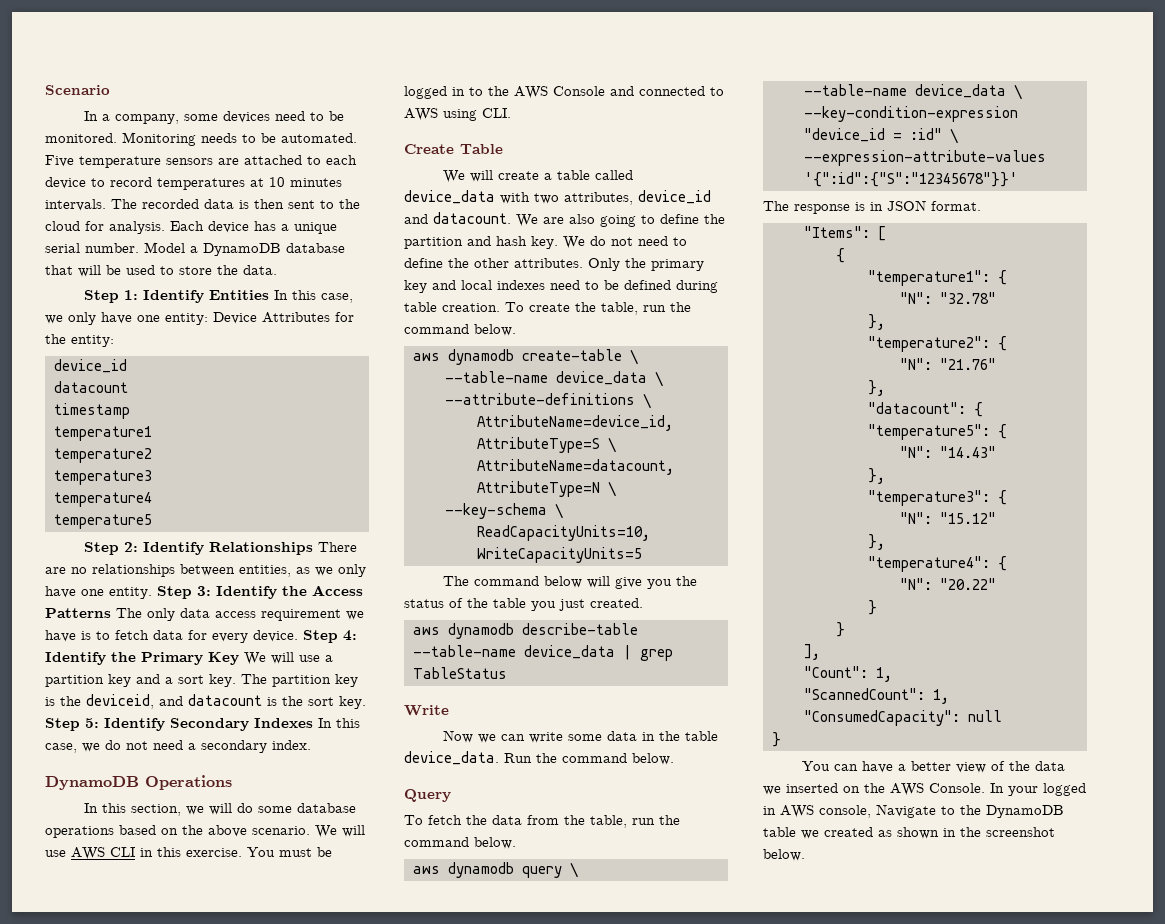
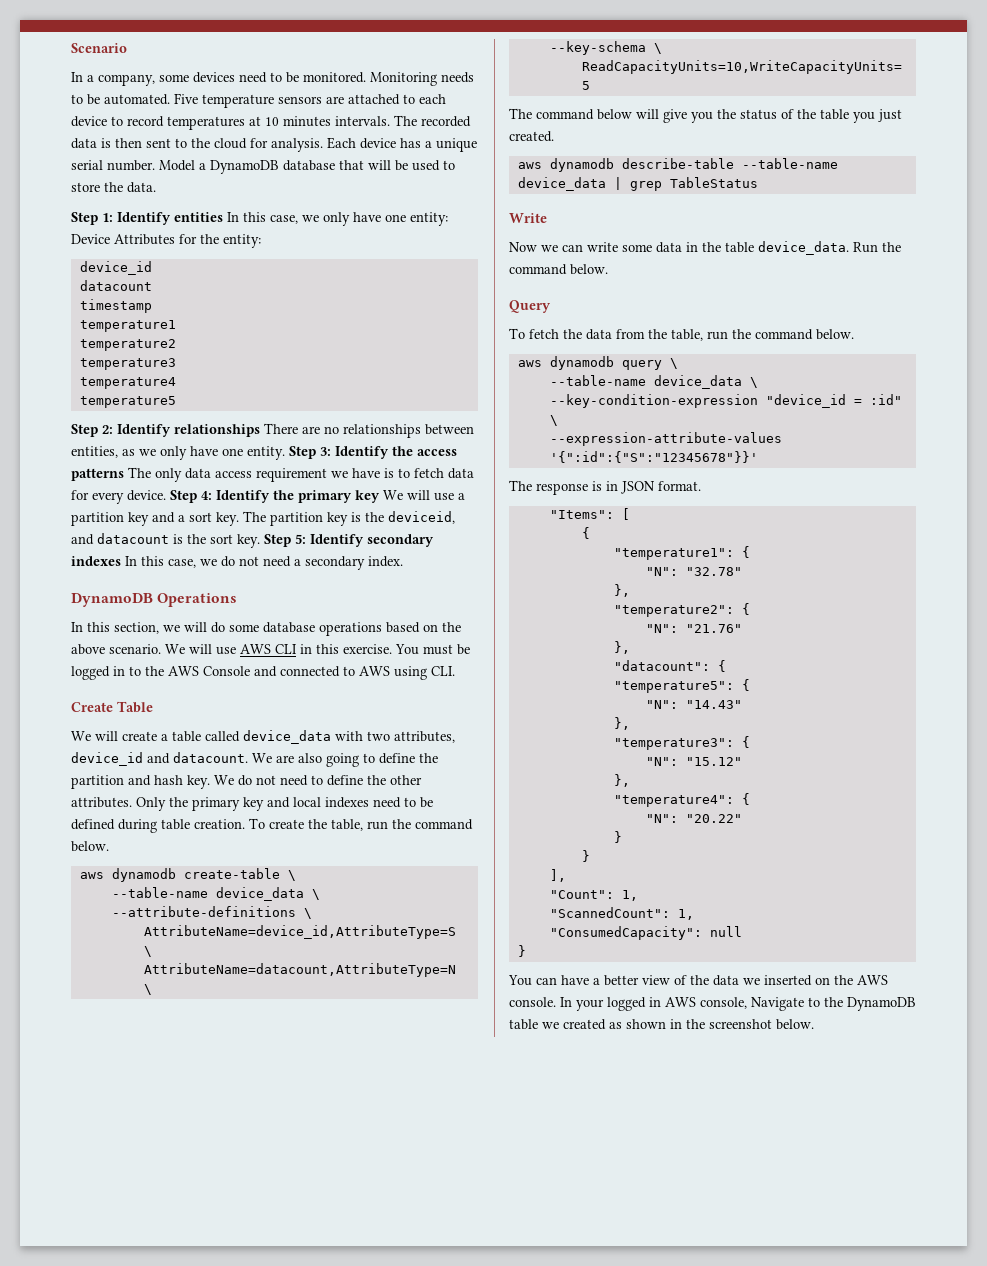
[208,290,269,300] Entities -> [174,212,223,222] entities
[208,542,313,555] Relationships -> [174,424,260,437] relationships
[312,585,363,596] [45,608,111,618] Access Patterns -> [417,449,457,456] [71,468,124,481] access patterns
[141,652,239,665] Primary Key -> [298,490,380,503] primary key
[170,718,313,731] Secondary Indexes -> [367,534,434,547] [71,556,121,566] secondary indexes
[929,783,985,793] Console. -> [509,997,556,1007] console.

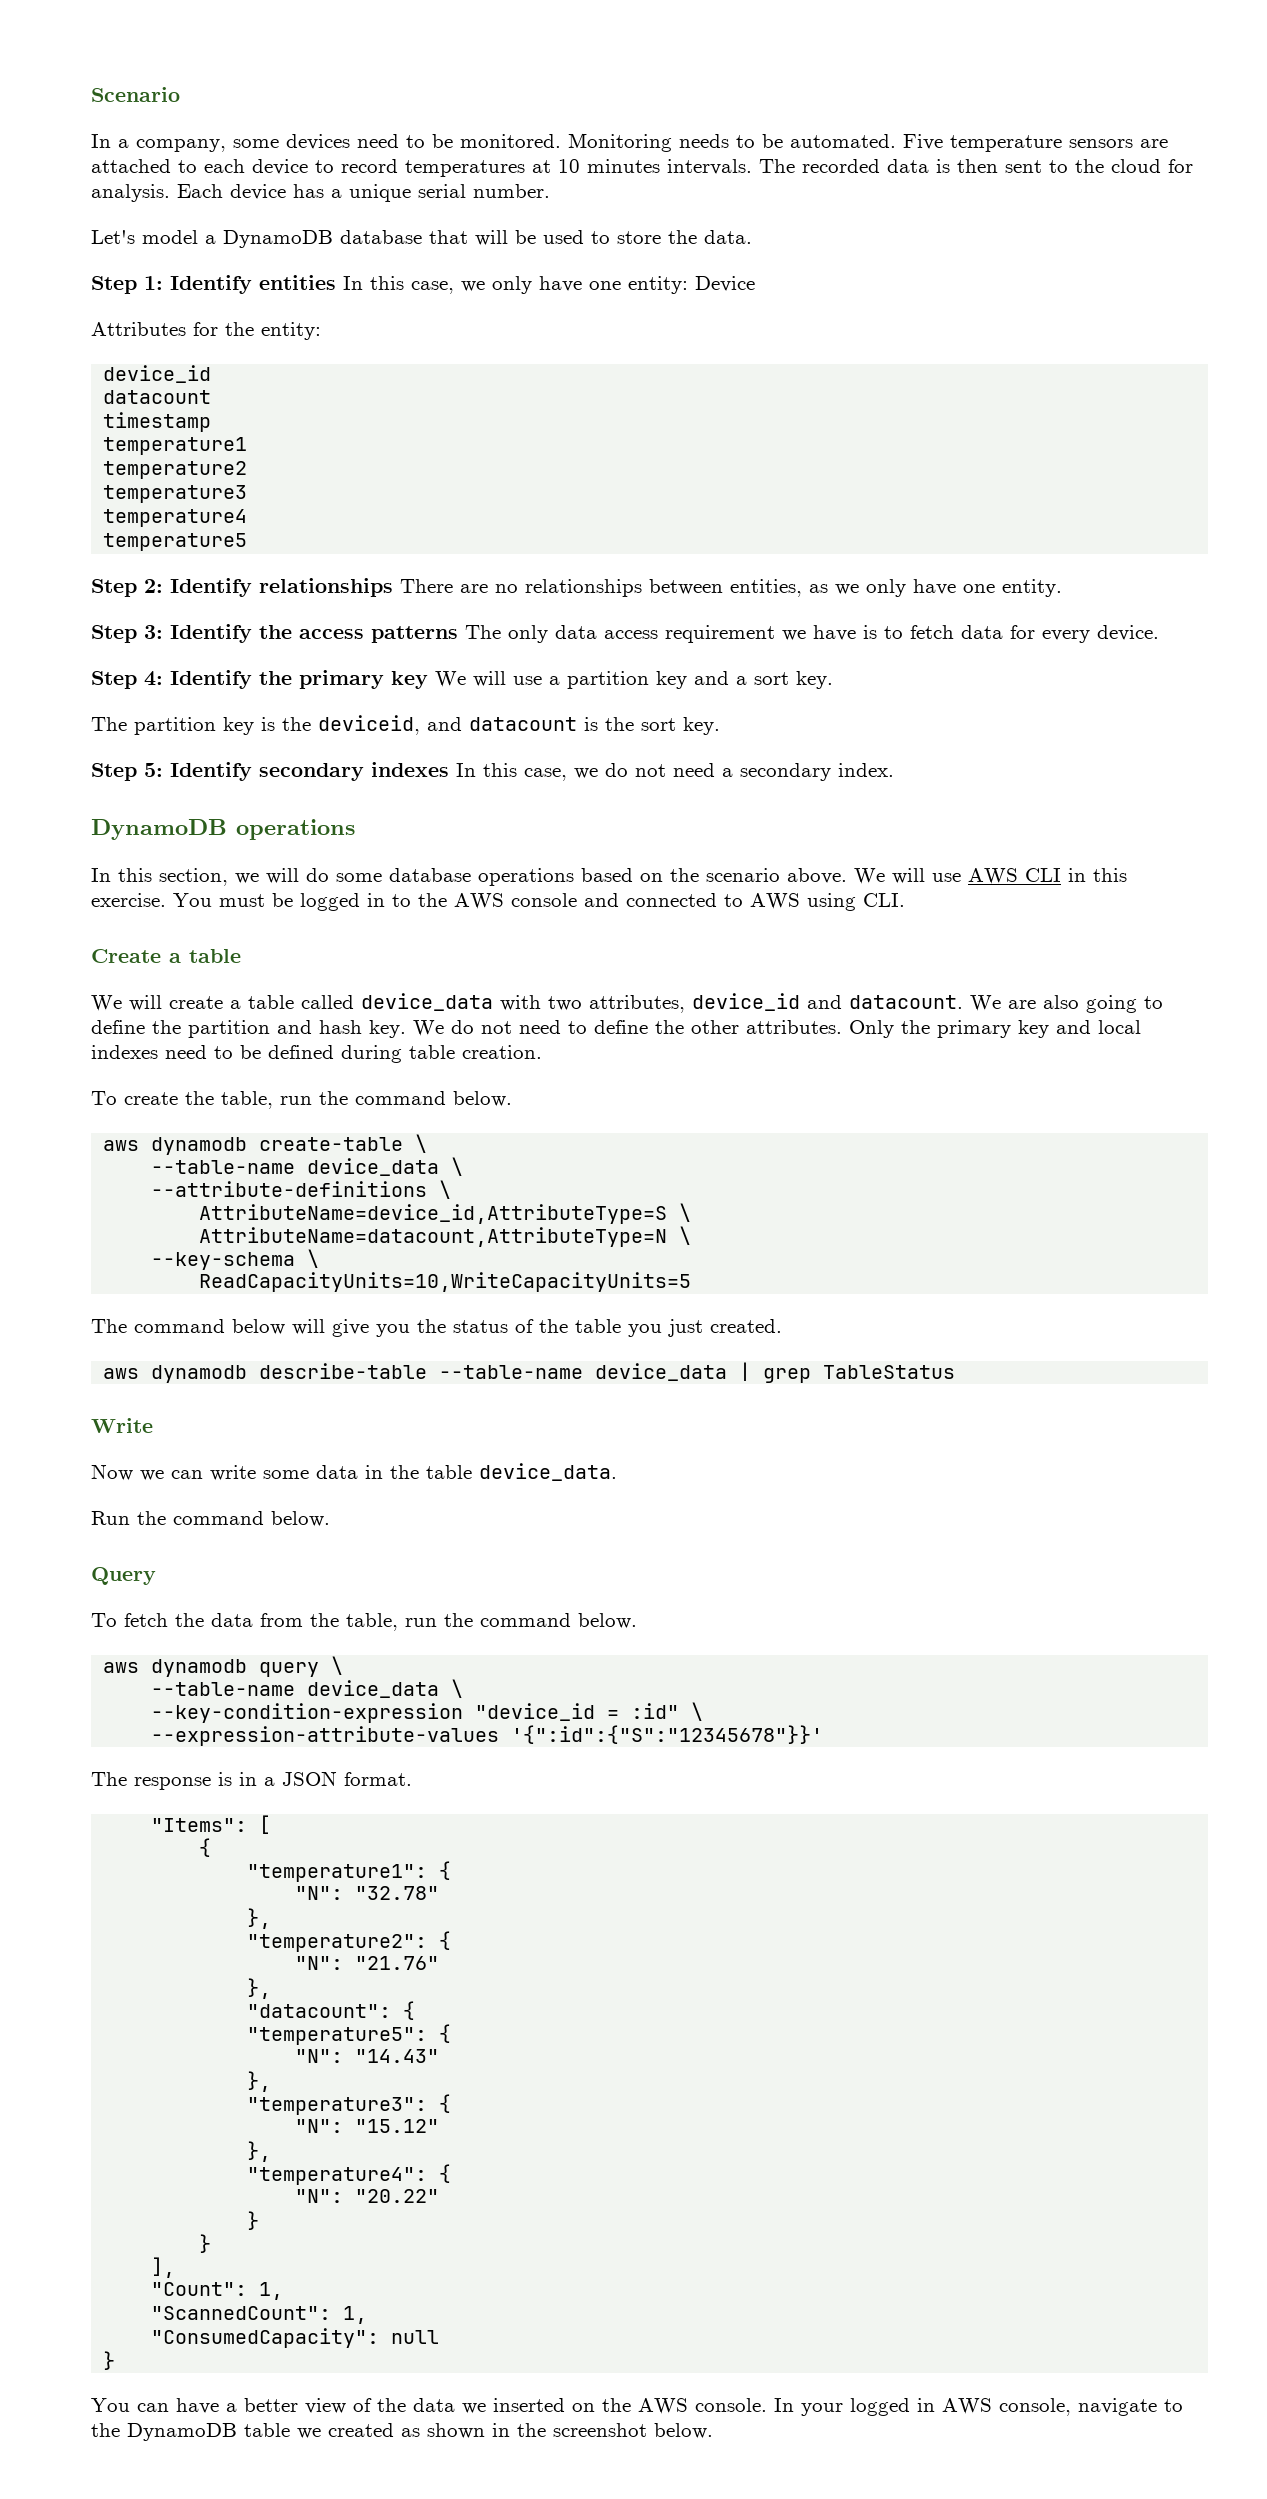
[159,160,195,171] Model -> [91,230,198,244] // Let's model
(110, 239) none -> (755, 284) //
(285, 453) none -> (1062, 588) //
(166, 495) none -> (1159, 633) //
(239, 519) none -> (833, 680) //
(260, 541) none -> (720, 726) //
[157,593,238,607] Operations -> [236,819,355,840] operations
[71,644,161,655] above scenario. -> [706,868,847,884] scenario above.
[203,666,250,676] Console -> [511,893,577,907] console
[117,701,153,713] Table -> [169,949,241,963] a table
(245, 824) none -> (542, 1052) //
(849, 248) none -> (617, 1472) //
(618, 486) none -> [264,1777,275,1786] a
[751,997,804,1011] Navigate -> [1078,2398,1157,2416] navigate

